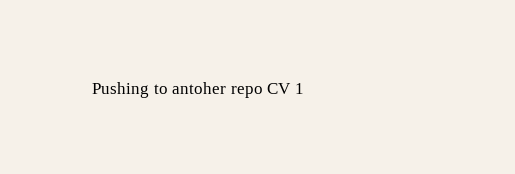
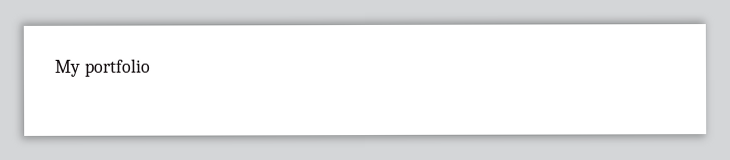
[92,82,304,98] Pushing to antoher repo CV 1 -> [54,58,150,77] My portfolio

